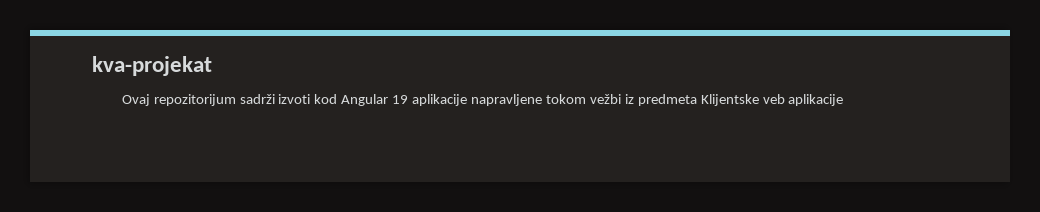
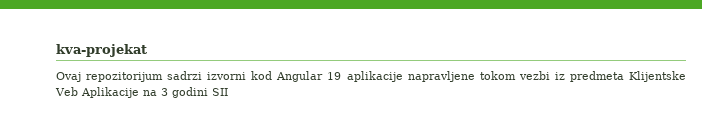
[239,94,311,104] sadrži izvoti -> [167,71,247,80] sadrzi izvorni
[589,94,621,104] vežbi -> [518,71,550,80] vezbi
[762,94,844,106] veb aplikacije -> [55,87,228,98] Veb Aplikacije na 3 godini SII

